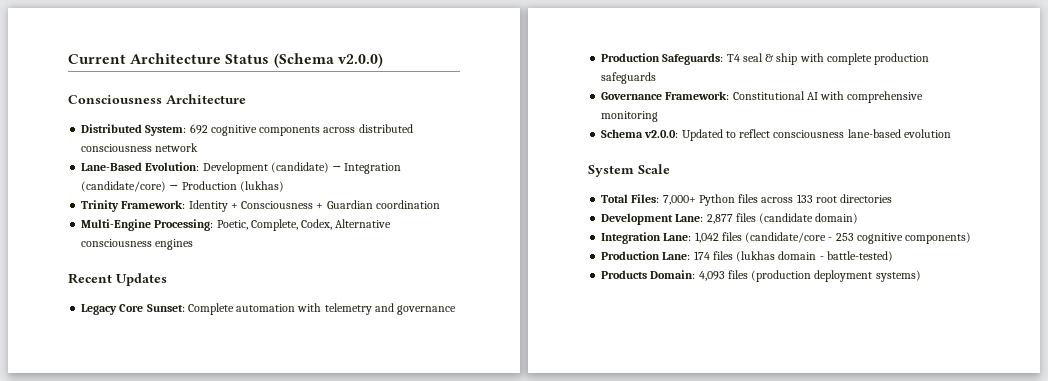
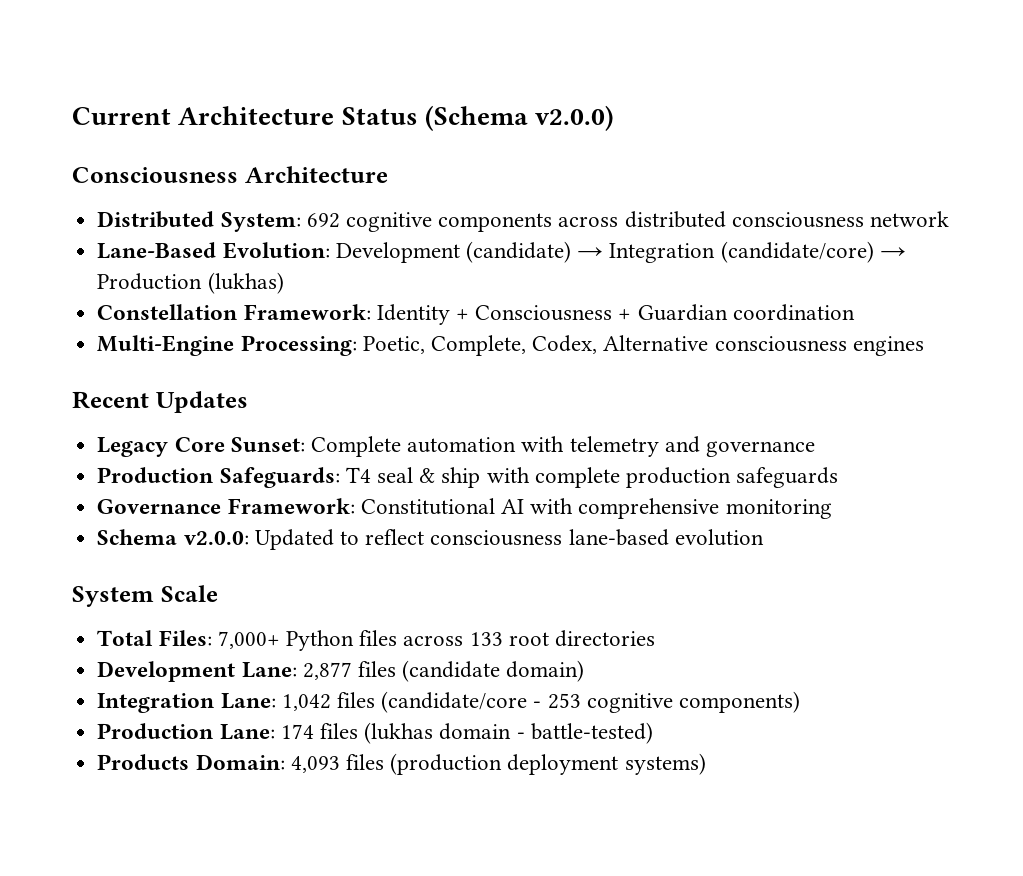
[81,200,120,212] Trinity -> [97,304,238,320] Constellation

